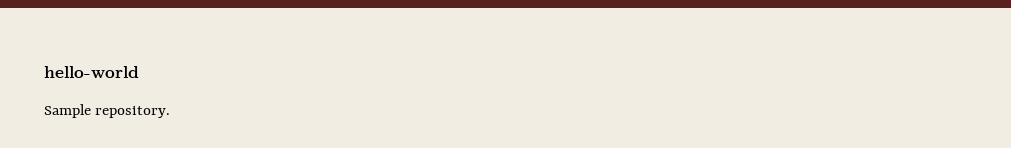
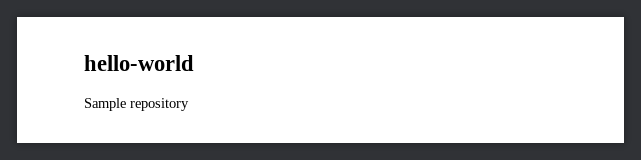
[95,106,171,118] repository. -> [130,98,189,111] repository

